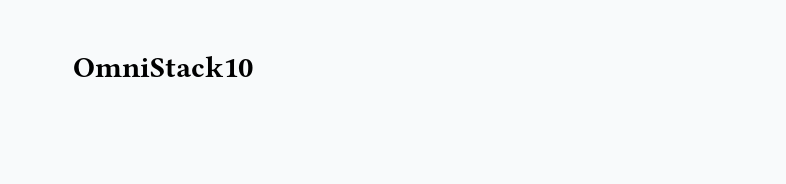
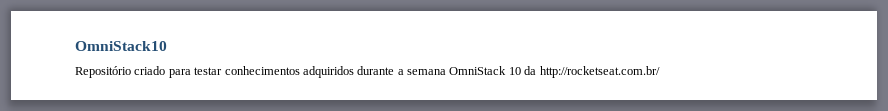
(253, 66) none -> [75,66,660,78] // Repositório criado para testar conhecimentos adquiridos durante a semana OmniStack 10 da http://rocketseat.com.br/

